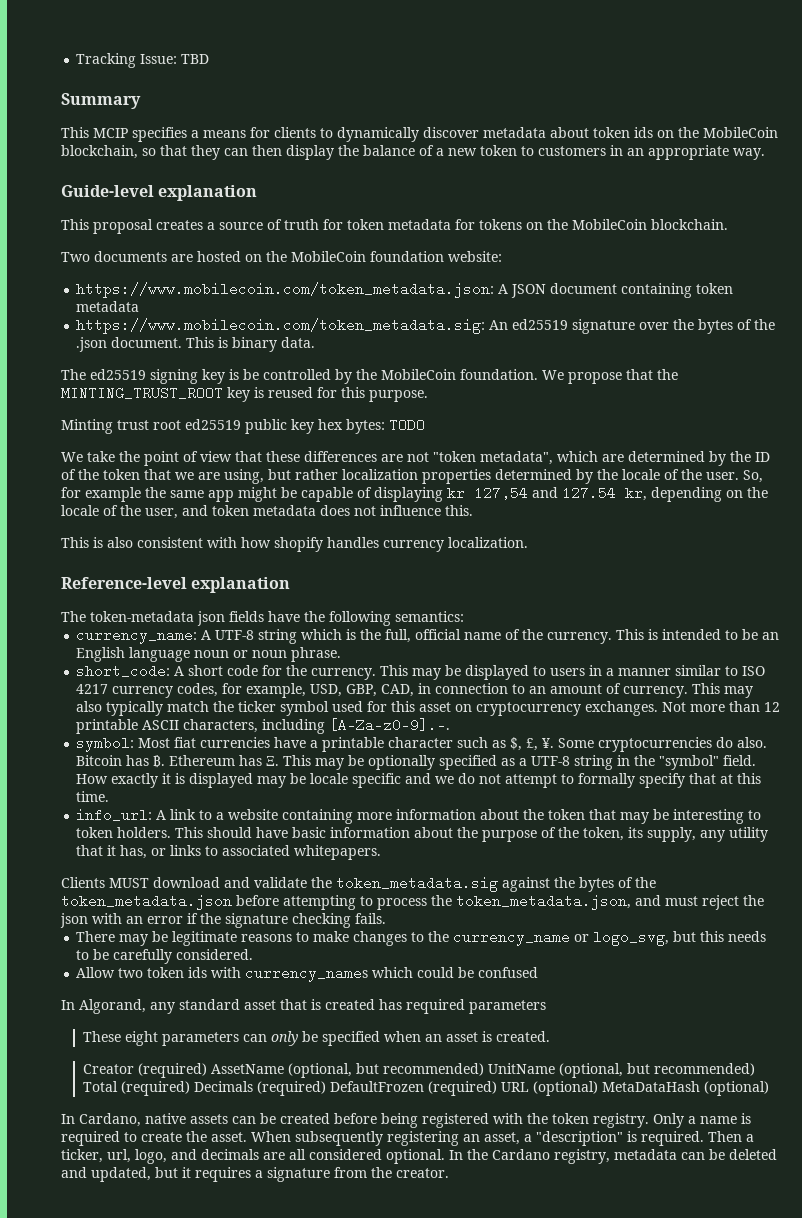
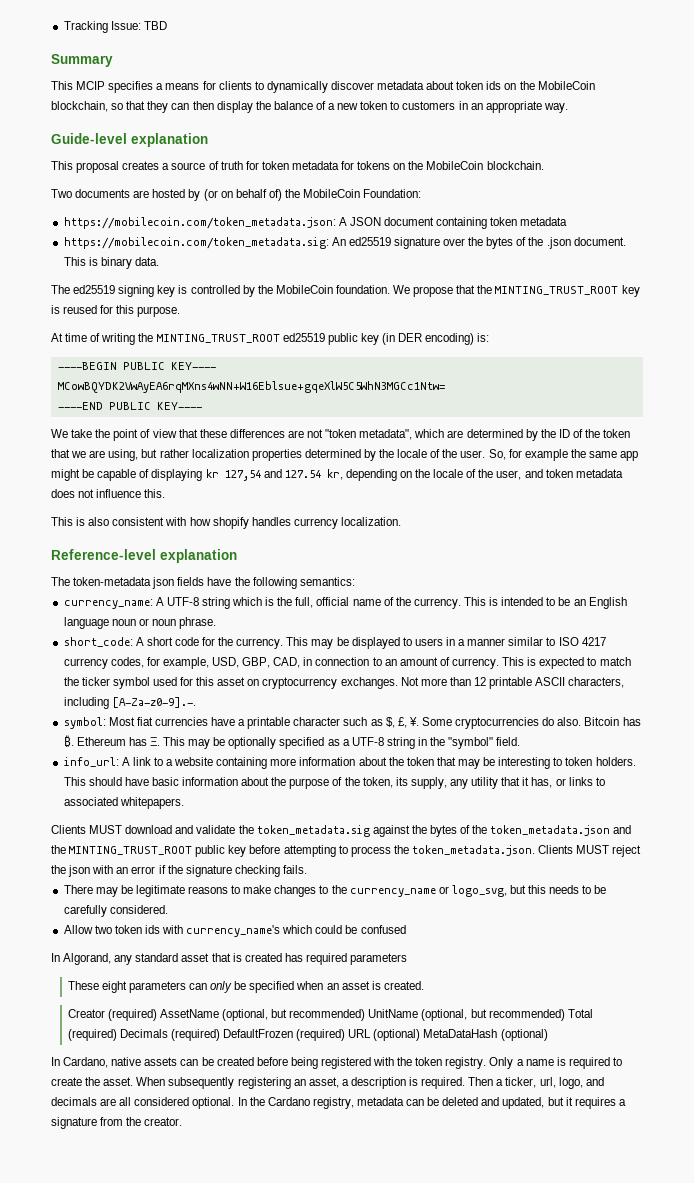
[245,251,502,262] [76,282,495,298] on the MobileCoin foundation website: // https://www.mobilecoin.com/token_metadata.json: -> [188,189,422,201] [63,217,336,229] by (or on behalf of) the MobileCoin Foundation: // https://mobilecoin.com/token_metadata.json:
[76,318,486,334] https://www.mobilecoin.com/token_metadata.sig: -> [63,237,329,249] https://mobilecoin.com/token_metadata.sig:
[243,369,259,380] be -> (188, 289) none
[61,418,425,434] Minting trust root ed25519 public key hex bytes: TODO -> [51,333,490,345] [57,362,216,370] [57,381,445,393] [57,402,202,410] At time of writing the MINTING_TRUST_ROOT ed25519 public key (in DER encoding) is: // ----BEGIN PUBLIC KEY---- // MCowBQYDK2VwAyEA6rqMXns4wNN+W16Eblsue+gqeXlW5C5WhN3MGCc1Ntw= // ----END PUBLIC KEY----
[724,686,754,698] [76,701,164,716] may also typically -> [527,657,597,669] is expected to
[76,773,762,788] [76,791,110,802] How exactly it is displayed may be locale specific and we do not attempt to formally specify that at this time. -> (521, 741) none
(232, 902) none -> [613,825,632,834] [51,845,247,857] and the MINTING_TRUST_ROOT public key
[456,894,698,910] token_metadata.json, and must -> [411,845,610,856] token_metadata.json. Clients MUST
[245,966,369,982] currency_names -> [186,925,281,937] currency_name's
[536,1131,623,1146] "description" -> [350,1077,406,1089] description

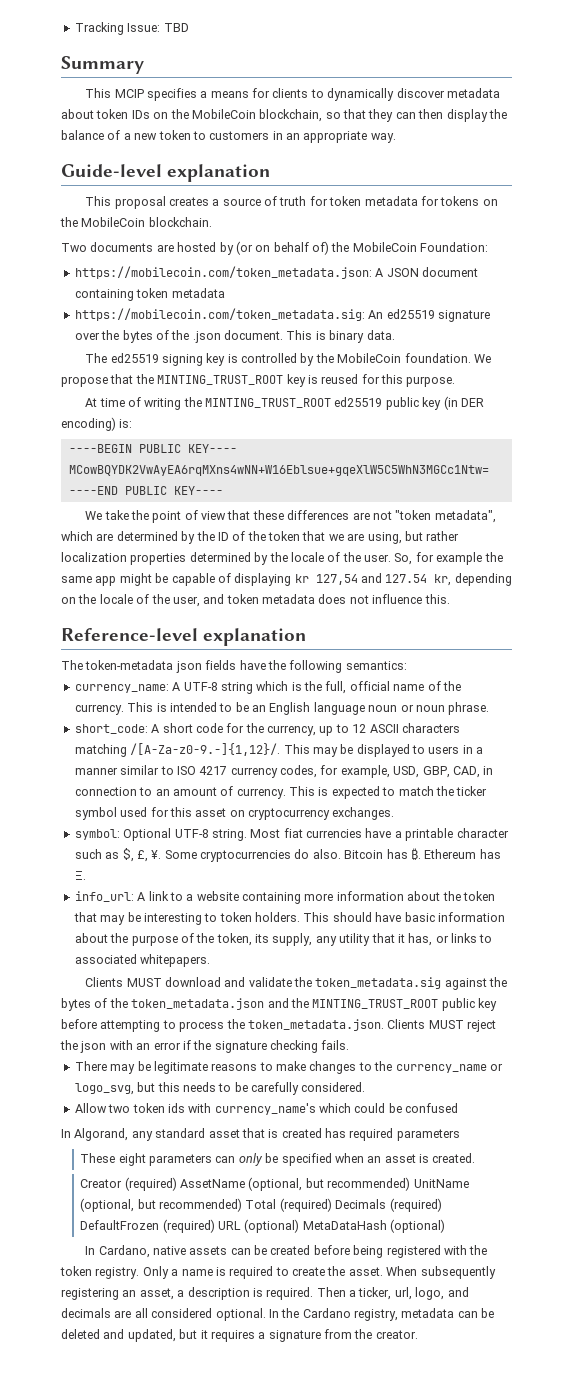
[486,81,502,90] ids -> [131,110,150,119] IDs
[51,517,401,529] // This is also consistent with how shopify handles currency localization. -> (450, 599) none
[236,638,284,649] currency. -> [267,723,460,736] [74,743,281,757] currency, up to 12 ASCII characters matching /[A-Za-z0-9.-]{1,12}/.
[400,677,625,689] [63,697,196,709] [63,717,106,729] Not more than 12 printable ASCII characters, including [A-Za-z0-9].-. // symbol: -> [74,828,247,841] // symbol: Optional UTF-8 string.
[163,737,521,749] This may be optionally specified as a UTF-8 string in the "symbol" field. -> (86, 875) none

